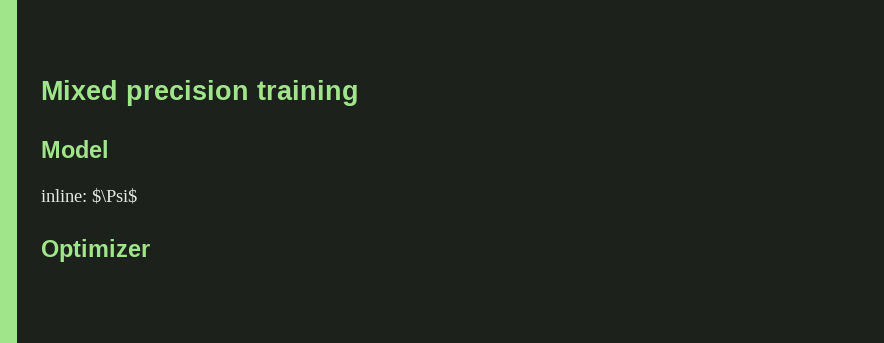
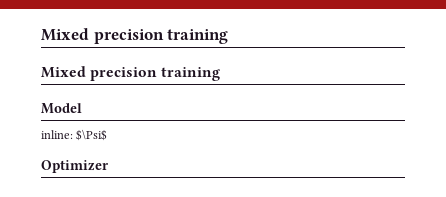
[41,80,359,106] Mixed precision training -> [41,28,229,44] [41,66,221,81] Mixed precision training // Mixed precision training

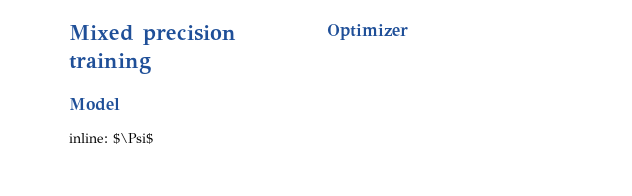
[41,28,229,44] [41,66,221,81] Mixed precision training // Mixed precision training -> [69,25,236,45] [69,53,151,74] Mixed precision training

